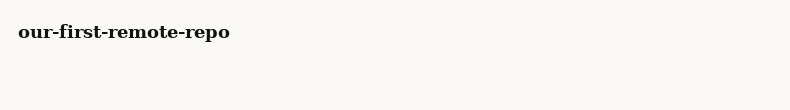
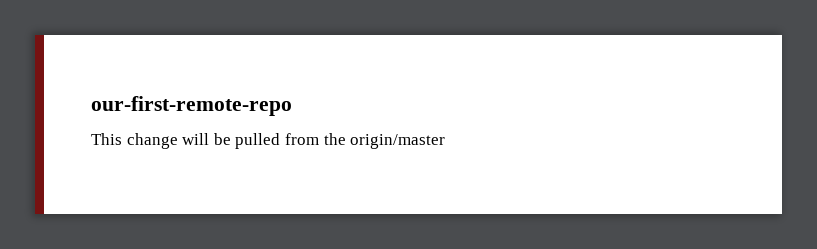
(230, 33) none -> [91,133,446,149] // This change will be pulled from the origin/master

